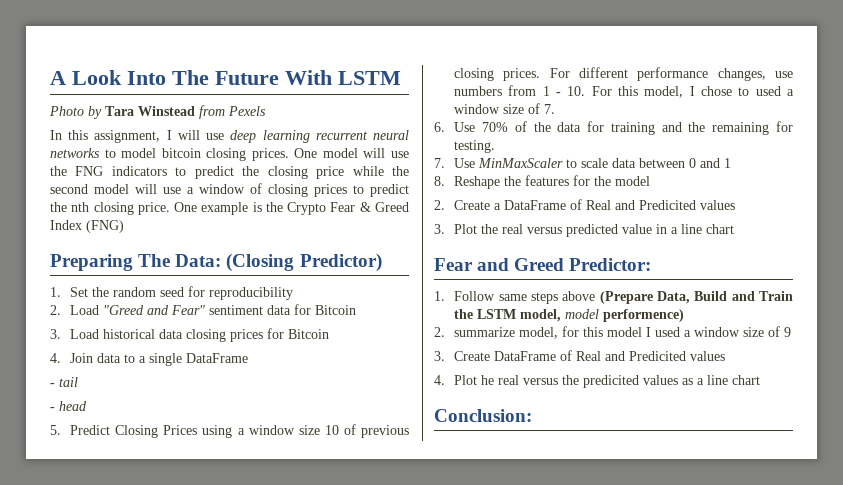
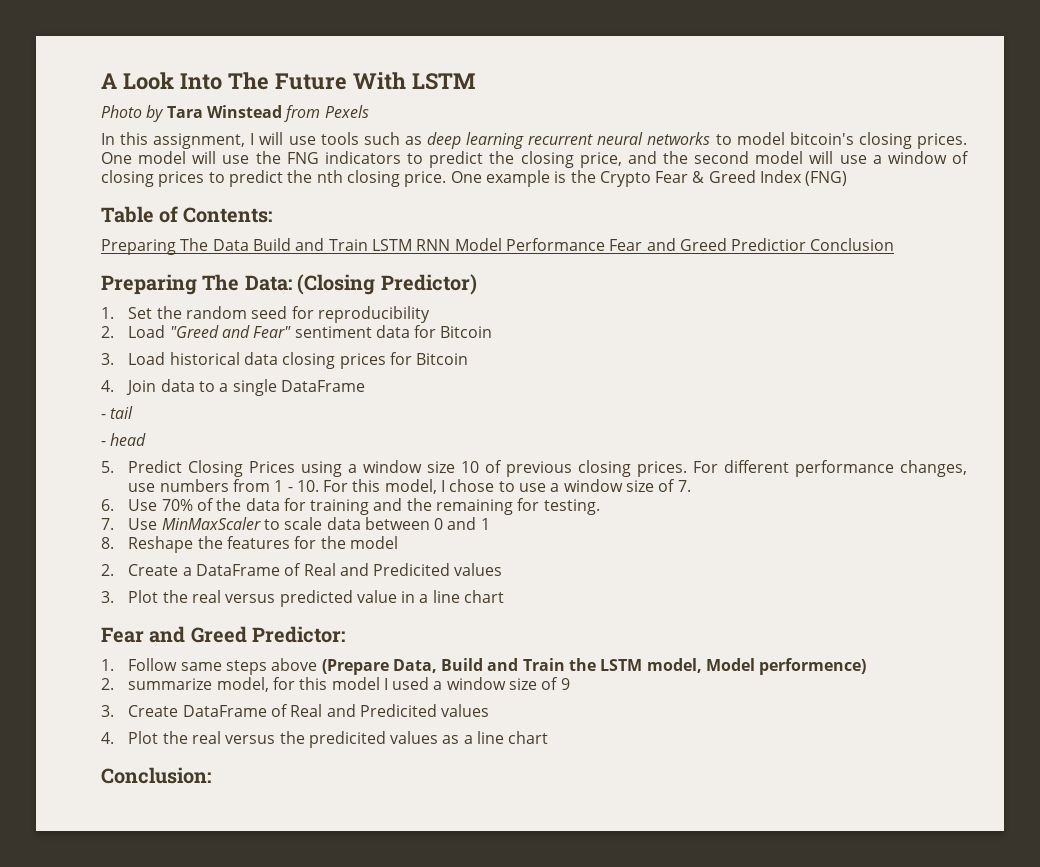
(225, 136) none -> [320,132,422,145] tools such as
[161,148,201,158] bitcoin -> [789,132,854,145] bitcoin's
[316,166,384,179] price while -> [579,151,657,168] price, and
(124, 226) none -> [101,206,272,223] [101,238,895,255] // Table of Contents: // Preparing The Data Build and Train LSTM RNN Model Performance Fear and Greed Predictior Conclusion
[755,86,781,96] used -> [519,483,547,492] use
[565,309,600,319] model -> [706,658,756,671] Model
[481,375,495,385] he -> [162,731,188,744] the

